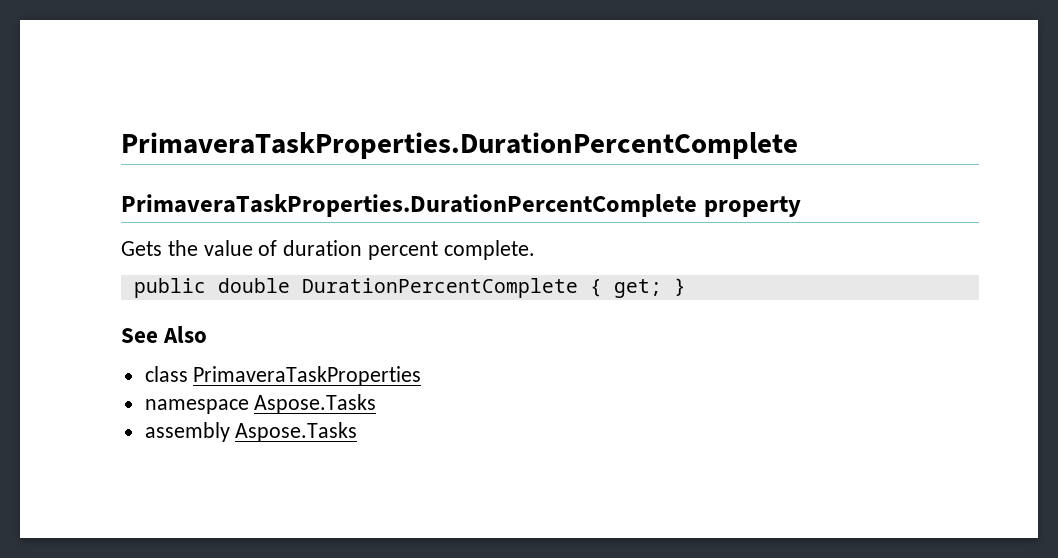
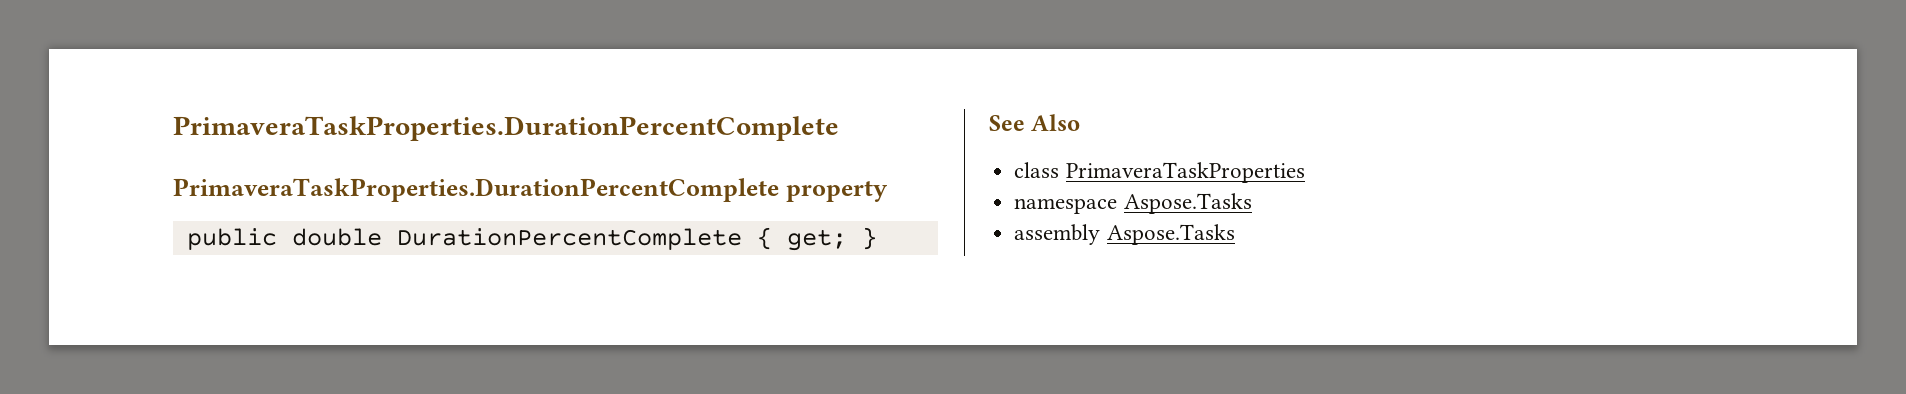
[121,240,535,260] // Gets the value of duration percent complete. -> (888, 191) none

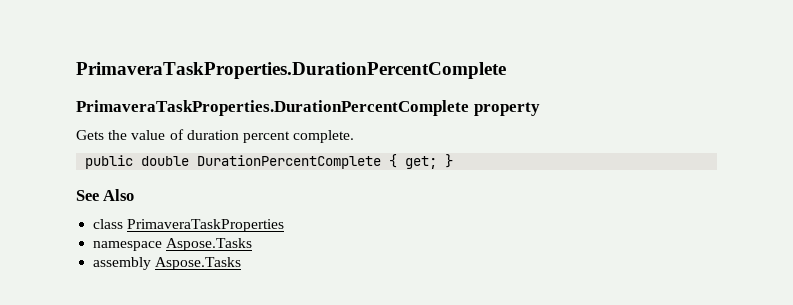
(888, 191) none -> [76,129,355,143] // Gets the value of duration percent complete.

